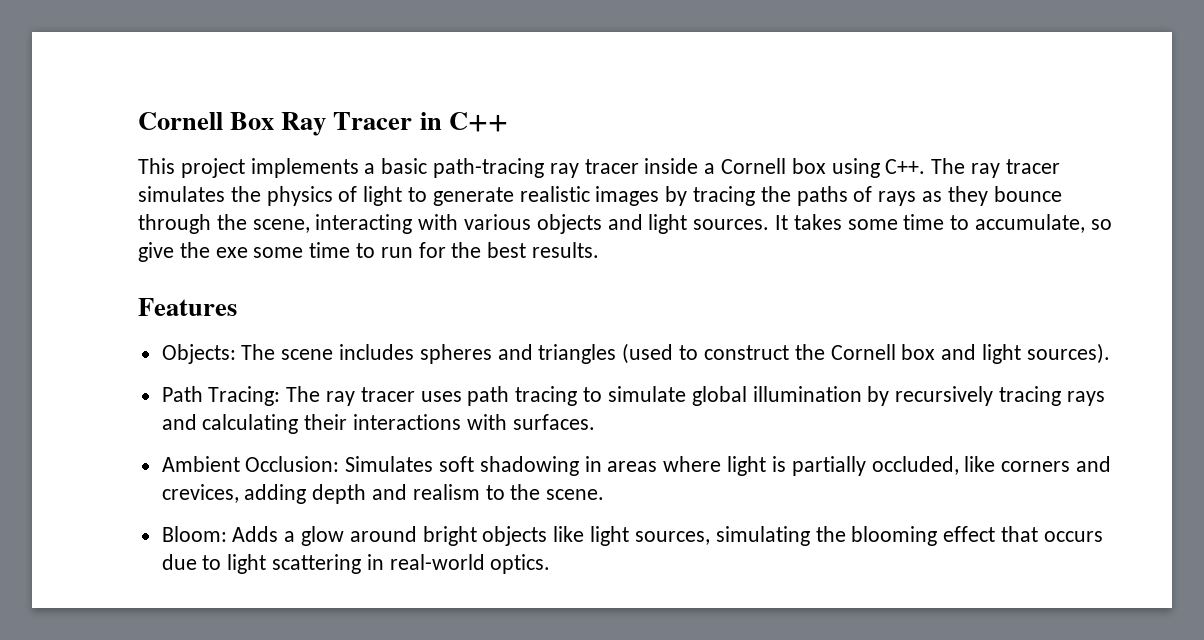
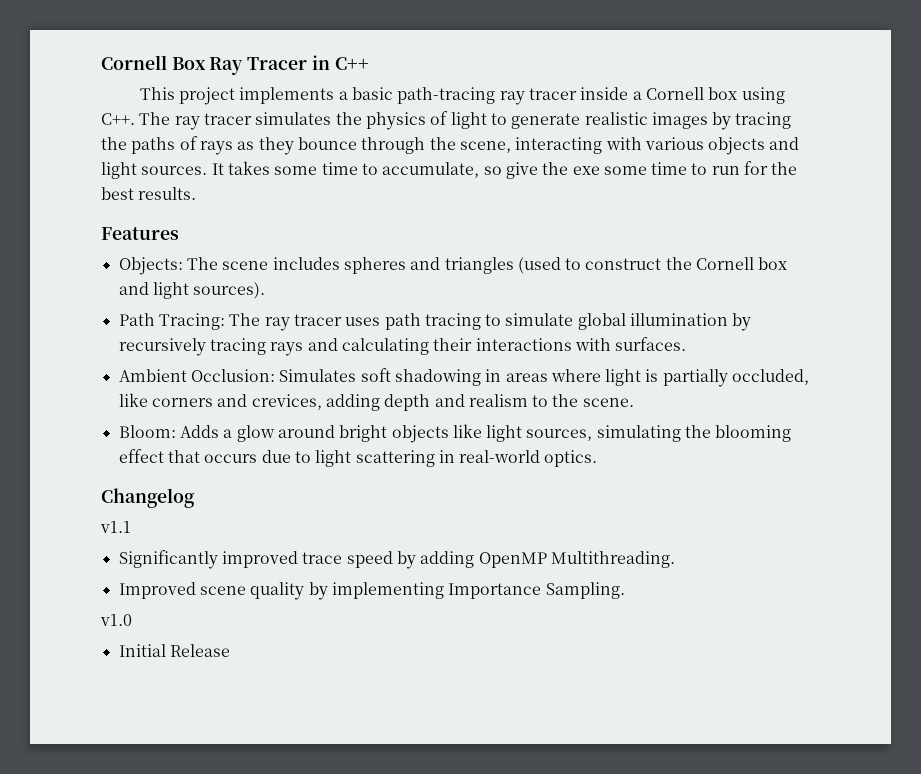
(551, 564) none -> [101,488,195,508] [100,521,131,533] [118,550,675,569] [118,582,625,600] [100,614,132,626] [118,644,230,657] // Changelog // v1.1 // Significantly improved trace speed by adding OpenMP Multithreading. // Improved scene quality by implementing Importance Sampling. // v1.0 // Initial Release

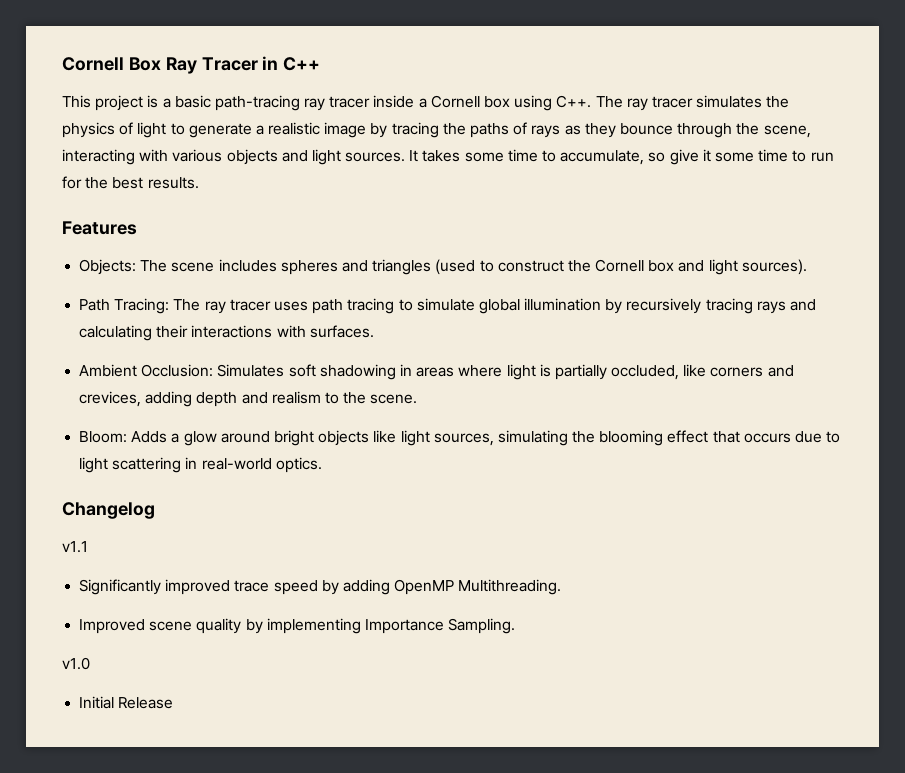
[239,87,335,104] implements -> [147,95,159,108] is
[584,112,708,129] realistic images -> [255,122,367,138] a realistic image
[542,162,600,175] the exe -> [702,149,711,162] it

